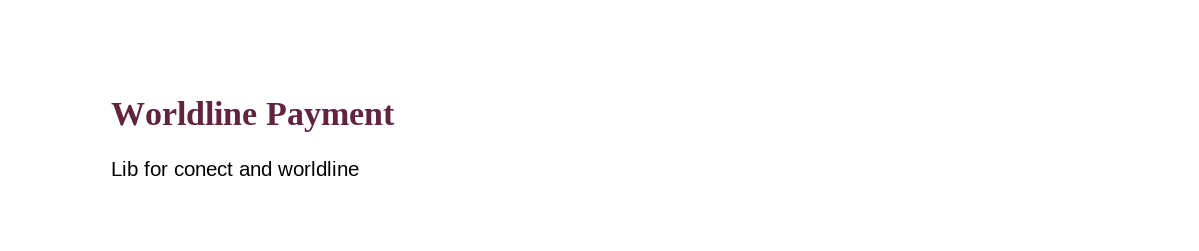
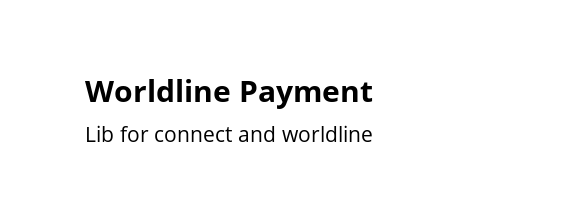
[174,162,233,176] conect -> [154,127,233,142] connect

